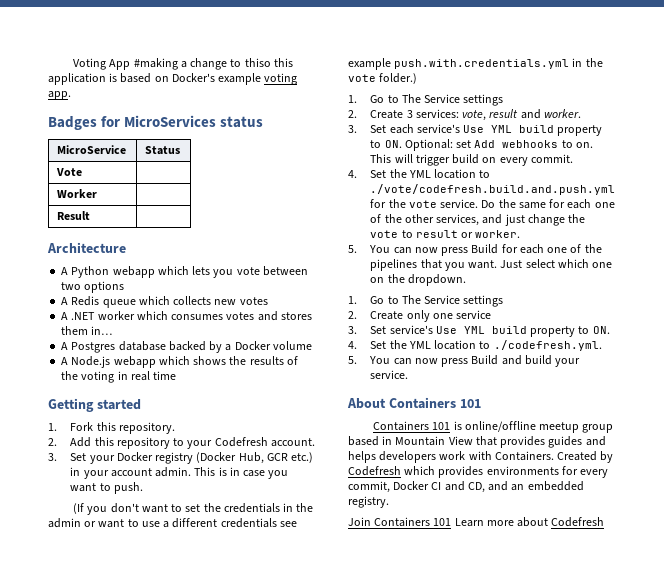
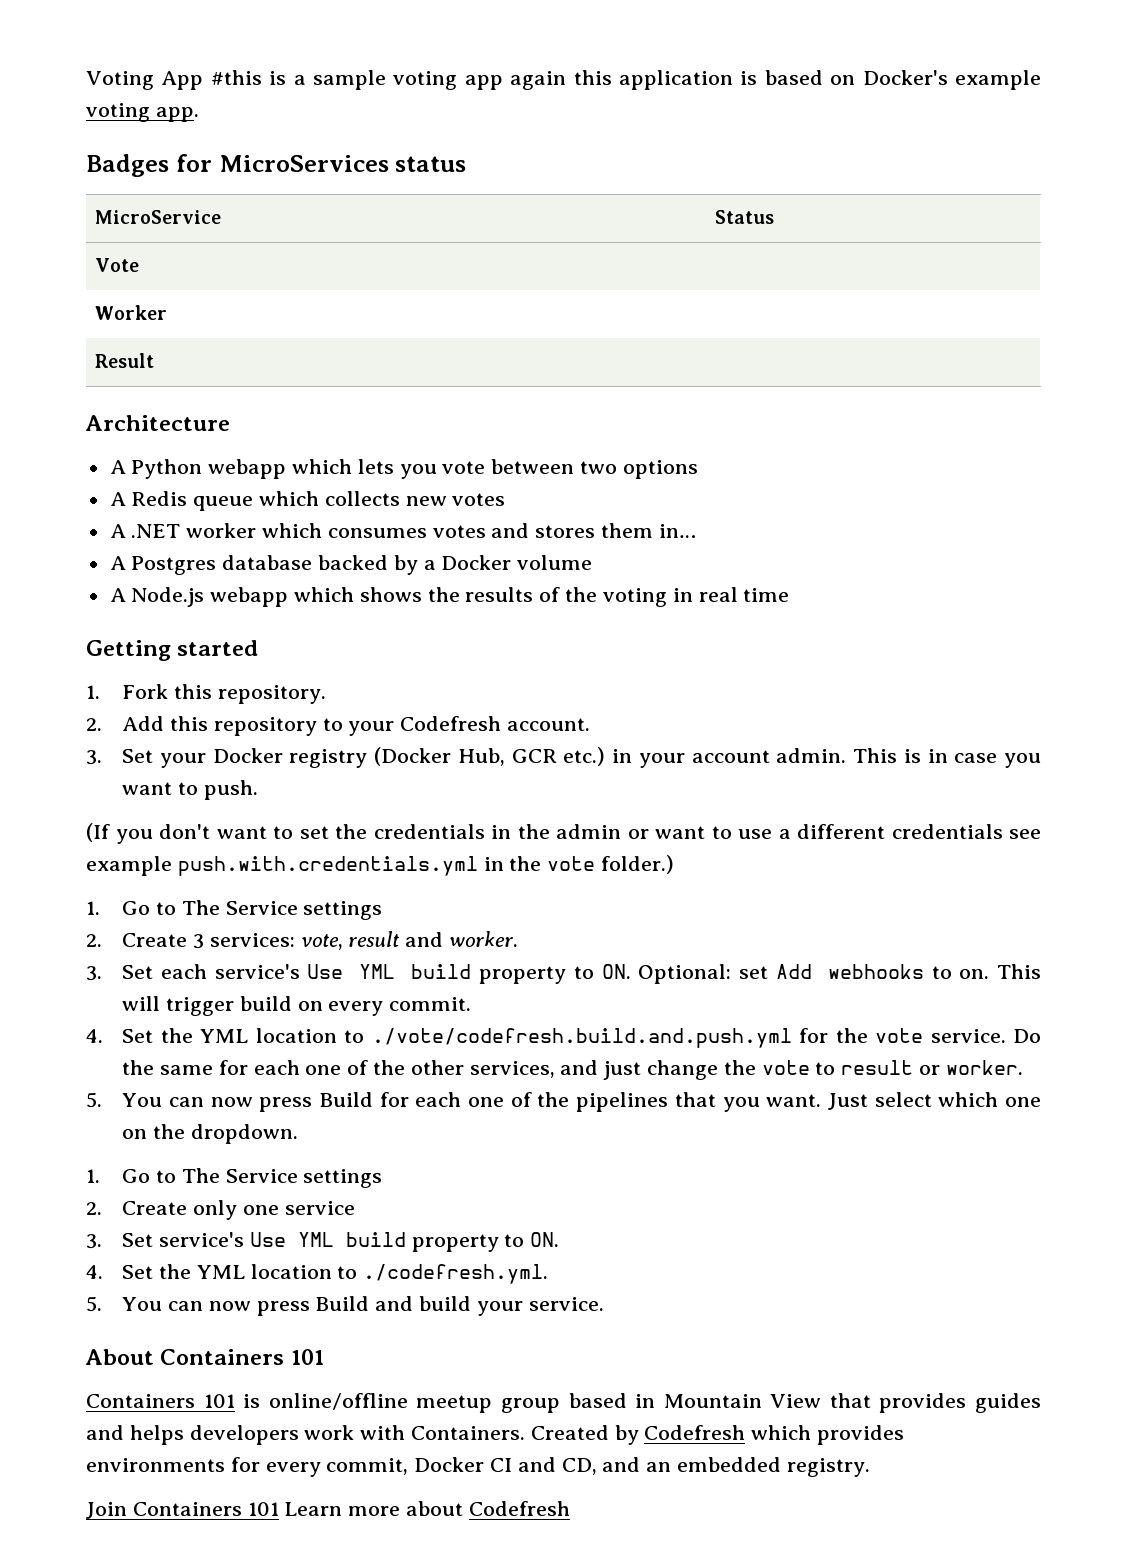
[133,58,271,70] #making a change to thiso -> [210,70,567,90] #this is a sample voting app again

